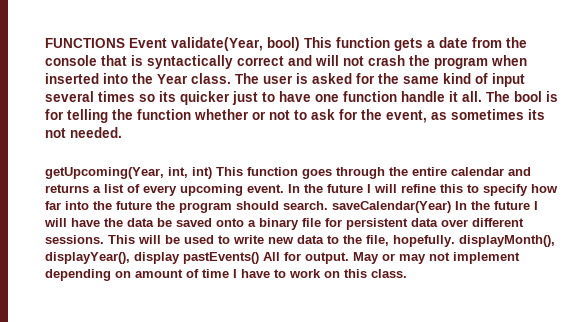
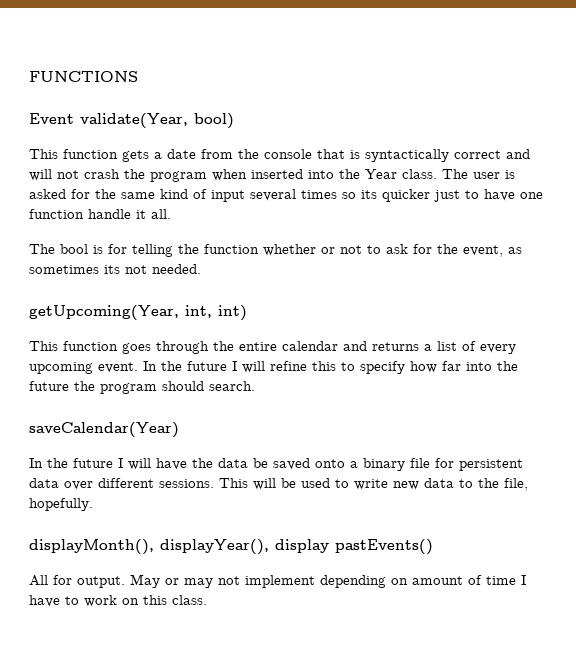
(125, 43) none -> (138, 76) //
(300, 44) none -> (234, 121) //
(482, 96) none -> (171, 214) //
(212, 173) none -> (247, 313) //
(328, 205) none -> (255, 386) //
(451, 207) none -> (179, 430) //
(455, 241) none -> (93, 504) //
(259, 258) none -> (433, 547) //

